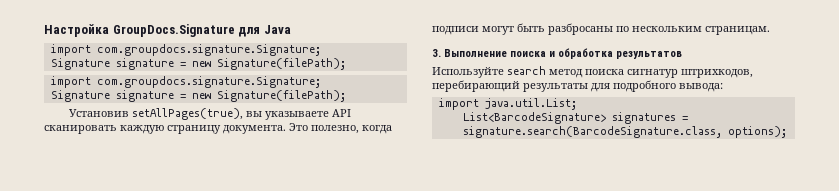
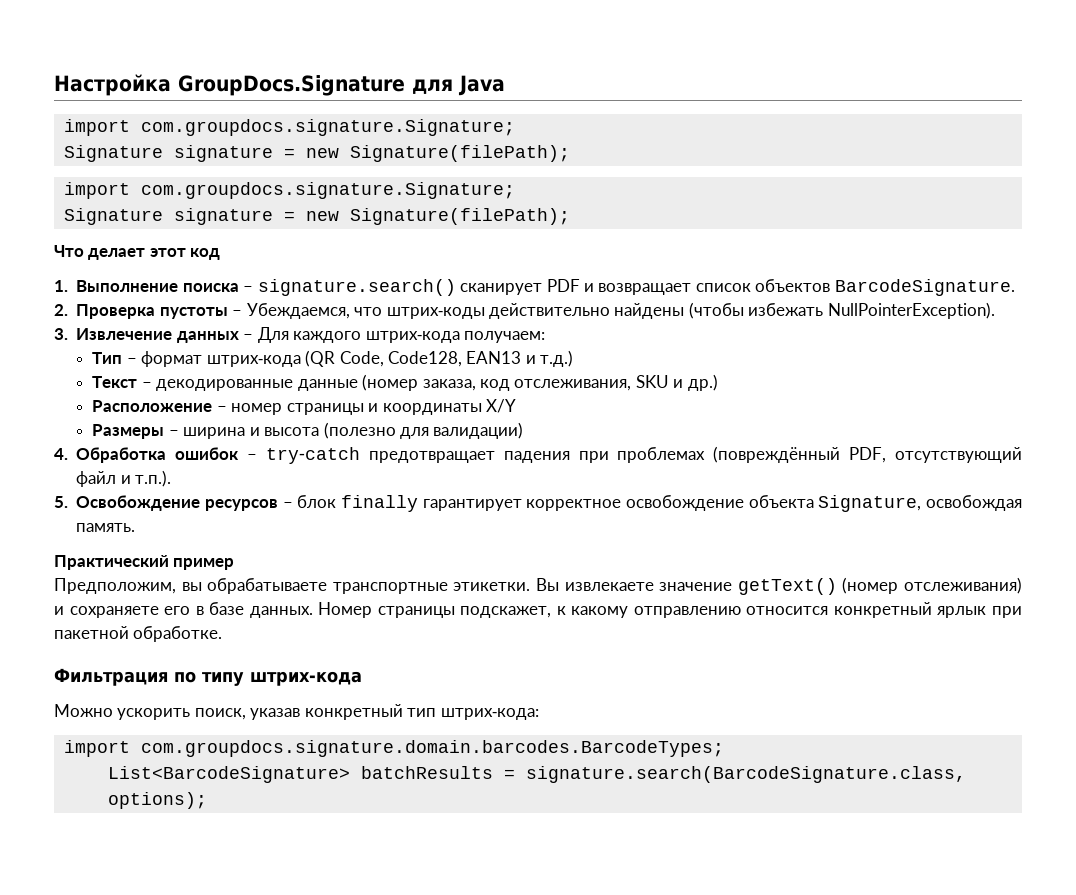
[69,108,352,120] [44,123,392,134] [432,23,770,35] [432,48,682,59] [432,66,753,78] [432,80,723,92] [438,98,577,110] Установив setAllPages(true), вы указываете API сканировать каждую страницу документа. Это полезно, когда подписи могут быть разбросаны по нескольким страницам. // 3. Выполнение поиска и обработка результатов // Используйте search метод поиска сигнатур штрихкодов, перебирающий результаты для подробного вывода: // import java.util.List; -> [54,245,221,260] [54,279,1015,296] [54,302,995,319] [54,327,545,343] [92,350,574,367] [92,374,718,391] [92,399,516,415] [92,422,524,439] [54,446,1022,464] [76,470,172,487] [54,495,1022,512] [76,523,136,532] [54,555,235,570] [54,577,1023,595] [54,602,1022,618] [54,626,223,642] [54,668,362,686] [54,704,539,720] [63,740,724,757] Что делает этот код // 1. Выполнение поиска – signature.search() сканирует PDF и возвращает список объектов BarcodeSignature. // 2. Проверка пустоты – Убеждаемся, что штрих‑коды действительно найдены (чтобы избежать NullPointerException). // 3. Извлечение данных – Для каждого штрих‑кода получаем: // Тип – формат штрих‑кода (QR Code, Code128, EAN13 и т.д.) // Текст – декодированные данные (номер заказа, код отслеживания, SKU и др.) // Расположение – номер страницы и координаты X/Y // Размеры – ширина и высота (полезно для валидации) // 4. Обработка ошибок – try‑catch предотвращает падения при проблемах (повреждённый PDF, отсутствующий файл и т.п.). // 5. Освобождение ресурсов – блок finally гарантирует корректное освобождение объекта Signature, освобождая память. // Практический пример // Предположим, вы обрабатываете транспортные этикетки. Вы извлекаете значение getText() (номер отслеживания) и сохраняете его в базе данных. Номер страницы подскажет, к какому отправлению относится конкретный ярлык при пакетной обработке. // Фильтрация по типу штрих‑кода // Можно ускорить поиск, указав конкретный тип штрих‑кода: // import com.groupdocs.signature.domain.barcodes.BarcodeTypes;
[611,112,676,124] signatures -> [360,766,493,779] batchResults

